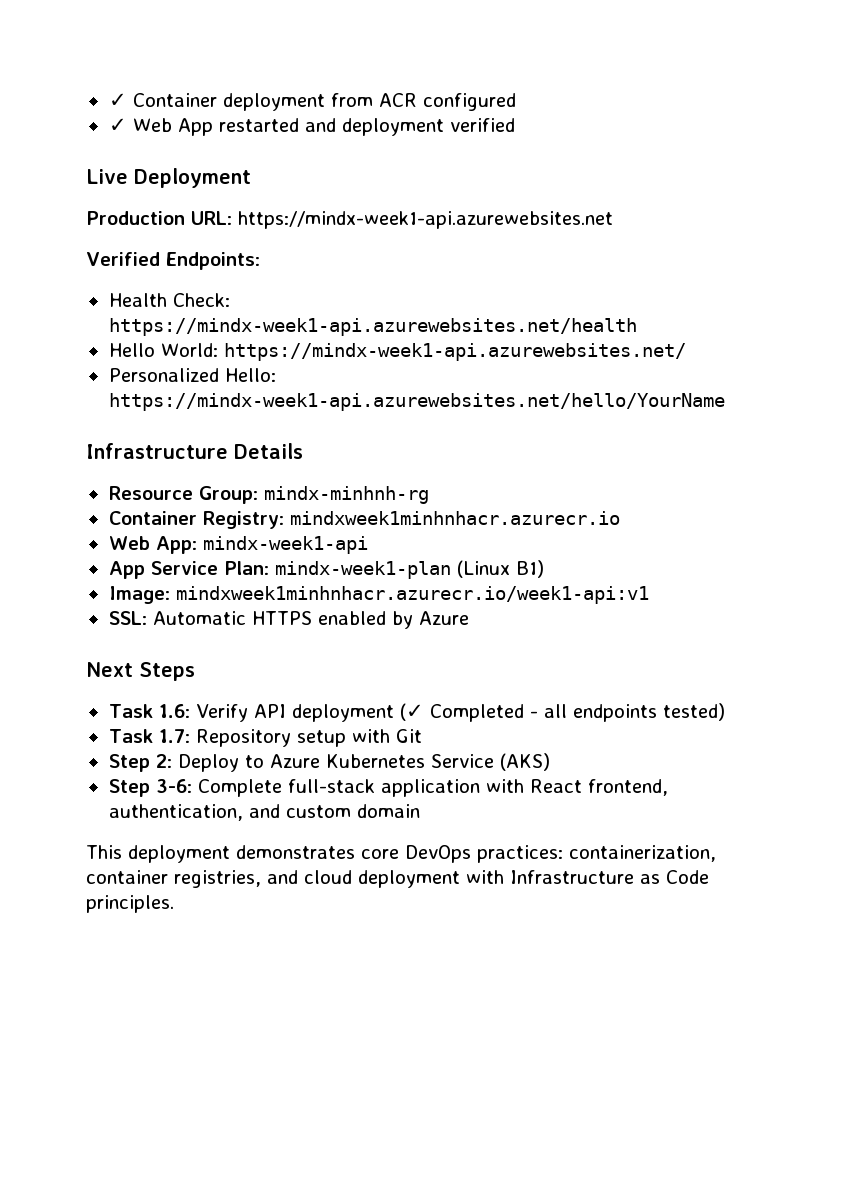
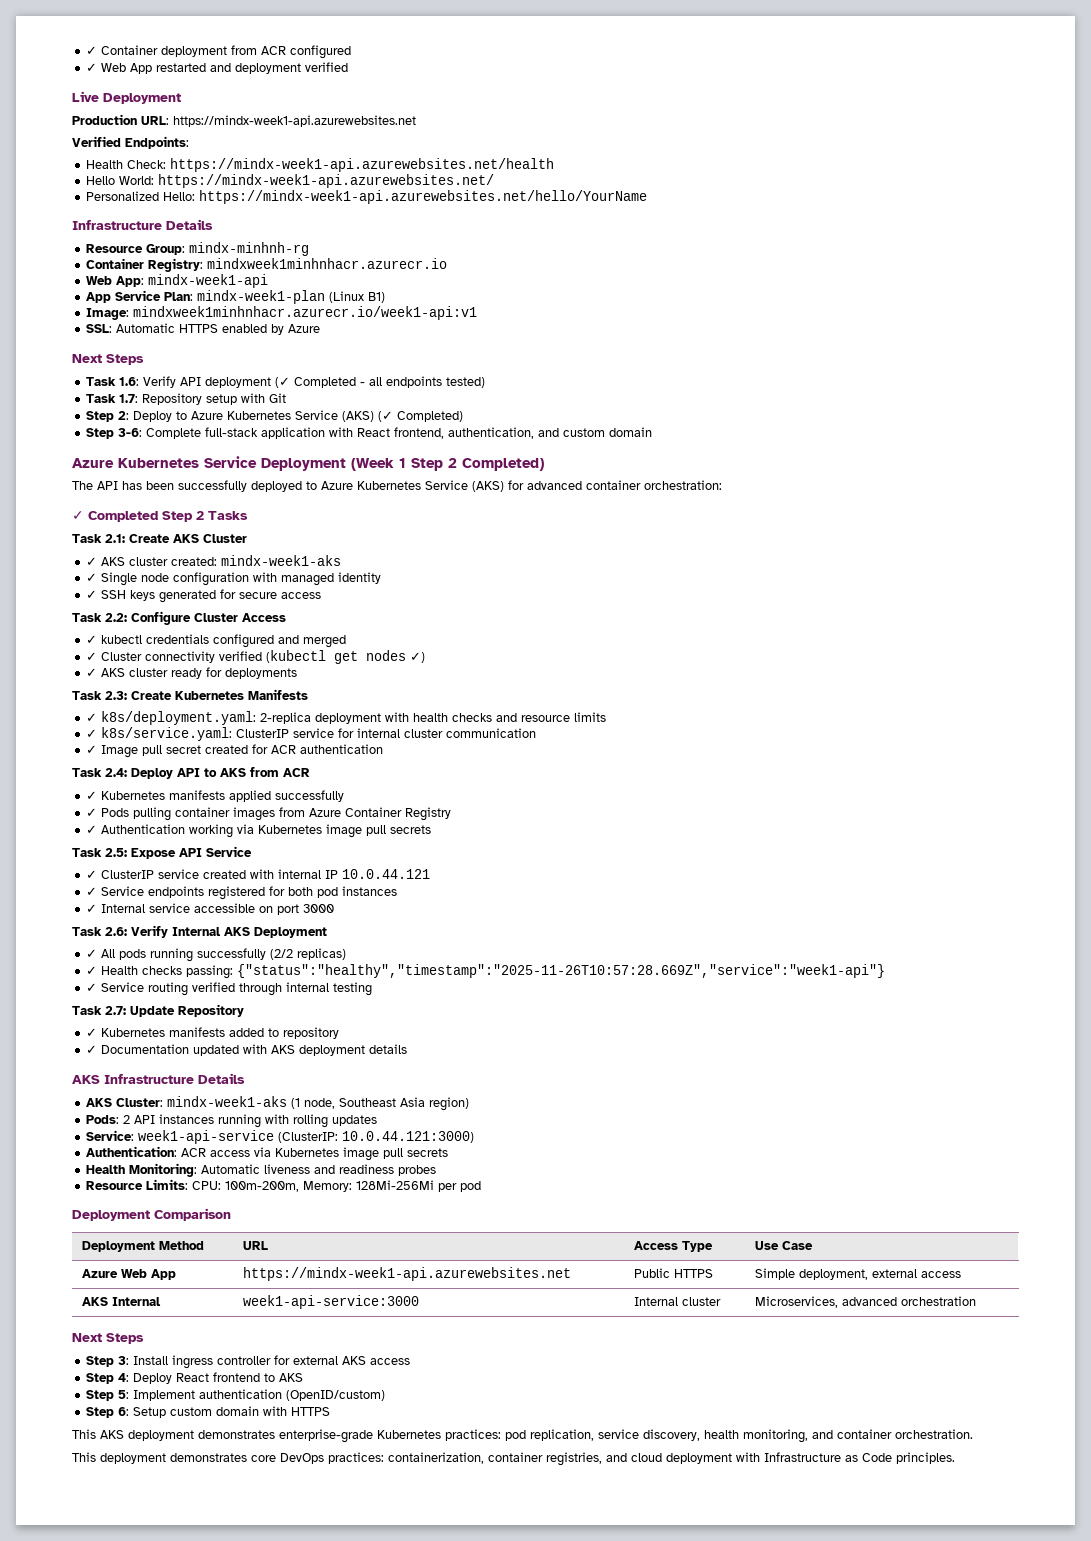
(550, 762) none -> [378,411,464,422] (✓ Completed)
(420, 811) none -> [72,456,544,471] [72,480,722,492] [72,511,248,522] [72,534,247,543] [86,555,342,566] [86,572,382,586] [86,589,322,603] [72,611,286,625] [86,634,347,648] [86,650,426,664] [86,667,298,679] [72,689,308,700] [86,711,607,725] [86,727,537,741] [86,744,384,758] [72,767,310,779] [86,790,345,802] [86,807,452,821] [86,824,432,838] [72,846,252,859] [86,869,431,879] [86,886,398,900] [86,903,335,915] [72,925,327,938] [86,948,347,962] [86,964,886,979] [86,982,373,996] [72,1004,244,1017] [86,1027,340,1039] [86,1044,408,1056] [72,1073,245,1084] [86,1096,470,1111] [86,1114,378,1128] [86,1130,475,1144] [86,1146,449,1161] [86,1163,437,1177] [86,1179,482,1192] [72,1208,231,1221] [82,1241,205,1252] [243,1241,269,1250] [634,1241,714,1252] [755,1241,814,1250] [82,1269,177,1280] [243,1267,572,1281] [634,1268,714,1278] [755,1268,962,1280] [82,1297,162,1306] [243,1295,420,1309] [634,1297,722,1306] [755,1296,977,1308] [72,1333,144,1344] [86,1355,411,1369] [86,1372,304,1384] [86,1389,386,1401] [86,1406,331,1418] [72,1429,973,1443] // Azure Kubernetes Service Deployment (Week 1 Step 2 Completed) // The API has been successfully deployed to Azure Kubernetes Service (AKS) for advanced container orchestration: // ✓ Completed Step 2 Tasks // Task 2.1: Create AKS Cluster // ✓ AKS cluster created: mindx-week1-aks // ✓ Single node configuration with managed identity // ✓ SSH keys generated for secure access // Task 2.2: Configure Cluster Access // ✓ kubectl credentials configured and merged // ✓ Cluster connectivity verified (kubectl get nodes ✓) // ✓ AKS cluster ready for deployments // Task 2.3: Create Kubernetes Manifests // ✓ k8s/deployment.yaml: 2-replica deployment with health checks and resource limits // ✓ k8s/service.yaml: ClusterIP service for internal cluster communication // ✓ Image pull secret created for ACR authentication // Task 2.4: Deploy API to AKS from ACR // ✓ Kubernetes manifests applied successfully // ✓ Pods pulling container images from Azure Container Registry // ✓ Authentication working via Kubernetes image pull secrets // Task 2.5: Expose API Service // ✓ ClusterIP service created with internal IP 10.0.44.121 // ✓ Service endpoints registered for both pod instances // ✓ Internal service accessible on port 3000 // Task 2.6: Verify Internal AKS Deployment // ✓ All pods running successfully (2/2 replicas) // ✓ Health checks passing: {"status":"healthy","timestamp":"2025-11-26T10:57:28.669Z","service":"week1-api"} // ✓ Service routing verified through internal testing // Task 2.7: Update Repository // ✓ Kubernetes manifests added to repository // ✓ Documentation updated with AKS deployment details // AKS Infrastructure Details // AKS Cluster: mindx-week1-aks (1 node, Southeast Asia region) // Pods: 2 API instances running with rolling updates // Service: week1-api-service (ClusterIP: 10.0.44.121:3000) // Authentication: ACR access via Kubernetes image pull secrets // Health Monitoring: Automatic liveness and readiness probes // Resource Limits: CPU: 100m-200m, Memory: 128Mi-256Mi per pod // Deployment Comparison // Deployment Method | URL | Access Type | Use Case // Azure Web App | https://mindx-week1-api.azurewebsites.net | Public HTTPS | Simple deployment, external access // AKS Internal | week1-api-service:3000 | Internal cluster | Microservices, advanced orchestration // Next Steps // Step 3: Install ingress controller for external AKS access // Step 4: Deploy React frontend to AKS // Step 5: Implement authentication (OpenID/custom) // Step 6: Setup custom domain with HTTPS // This AKS deployment demonstrates enterprise-grade Kubernetes practices: pod replication, service discovery, health monitoring, and container orchestration.

